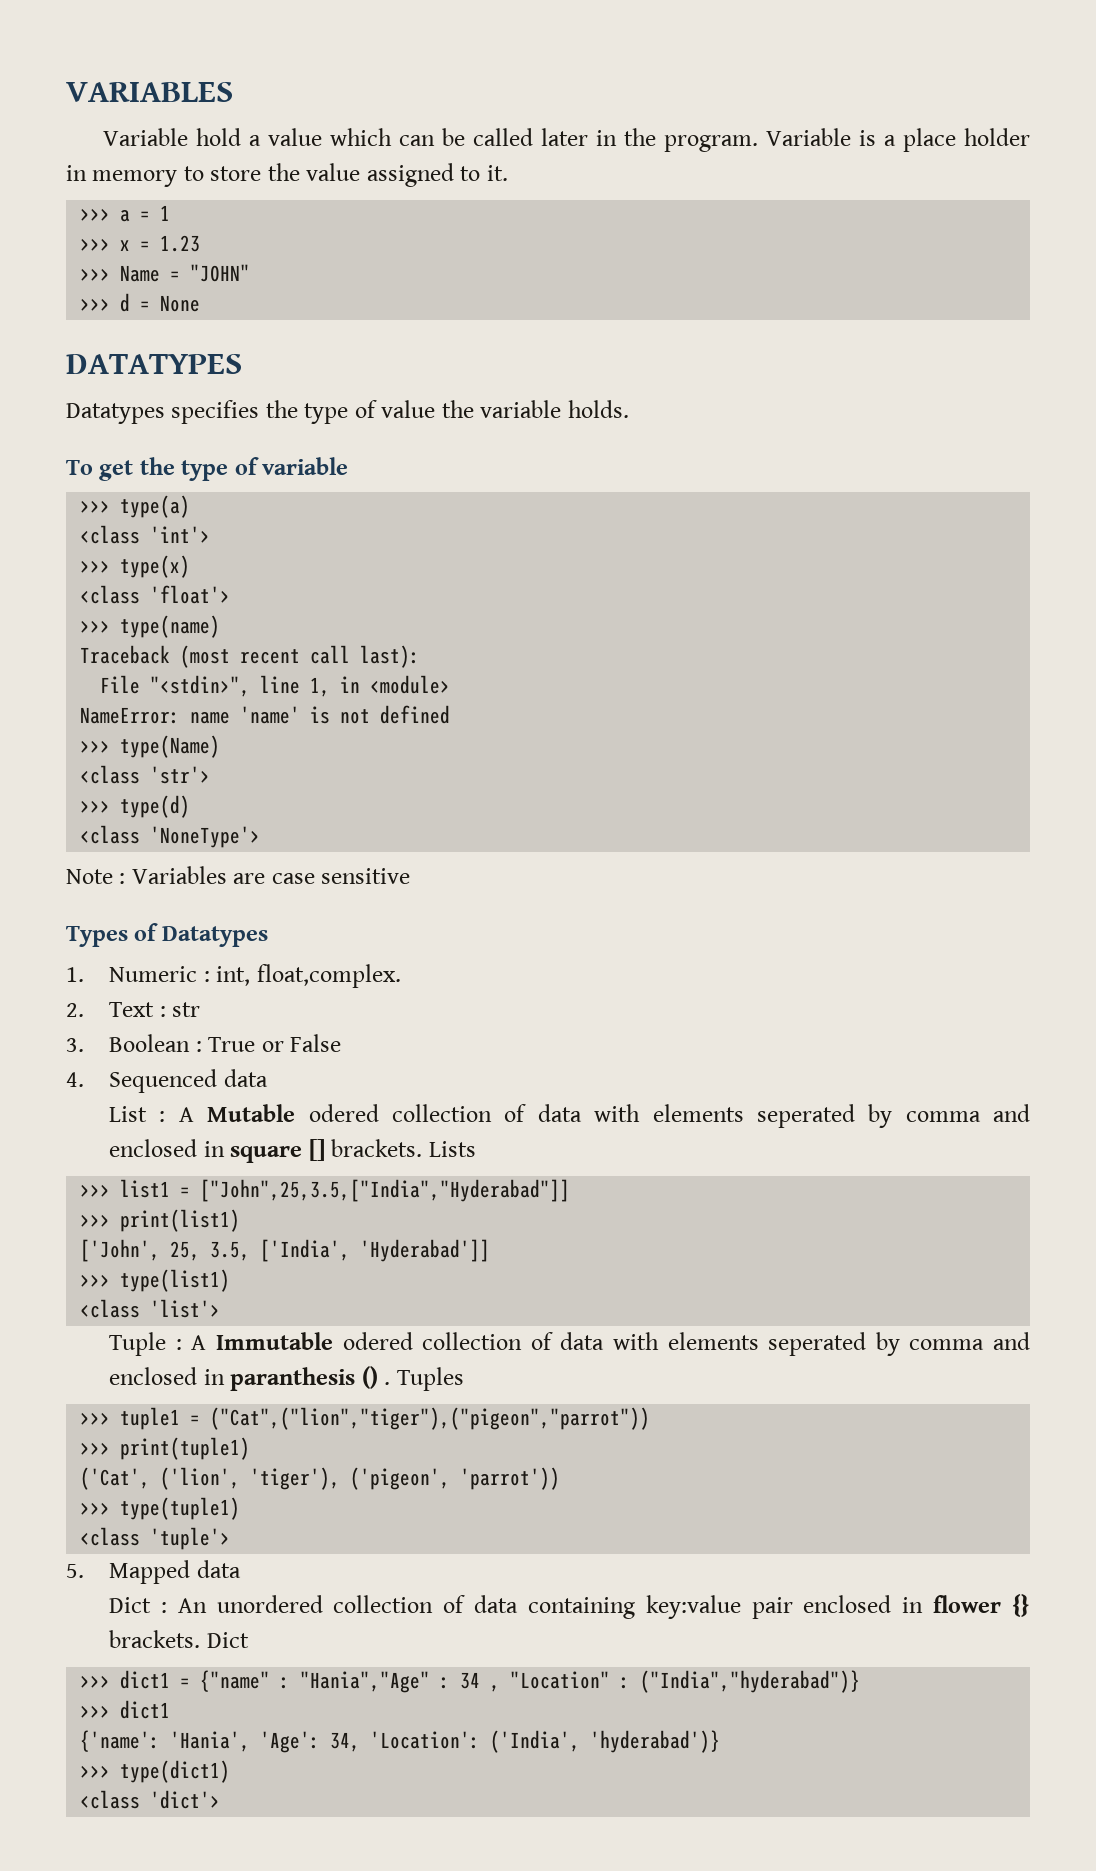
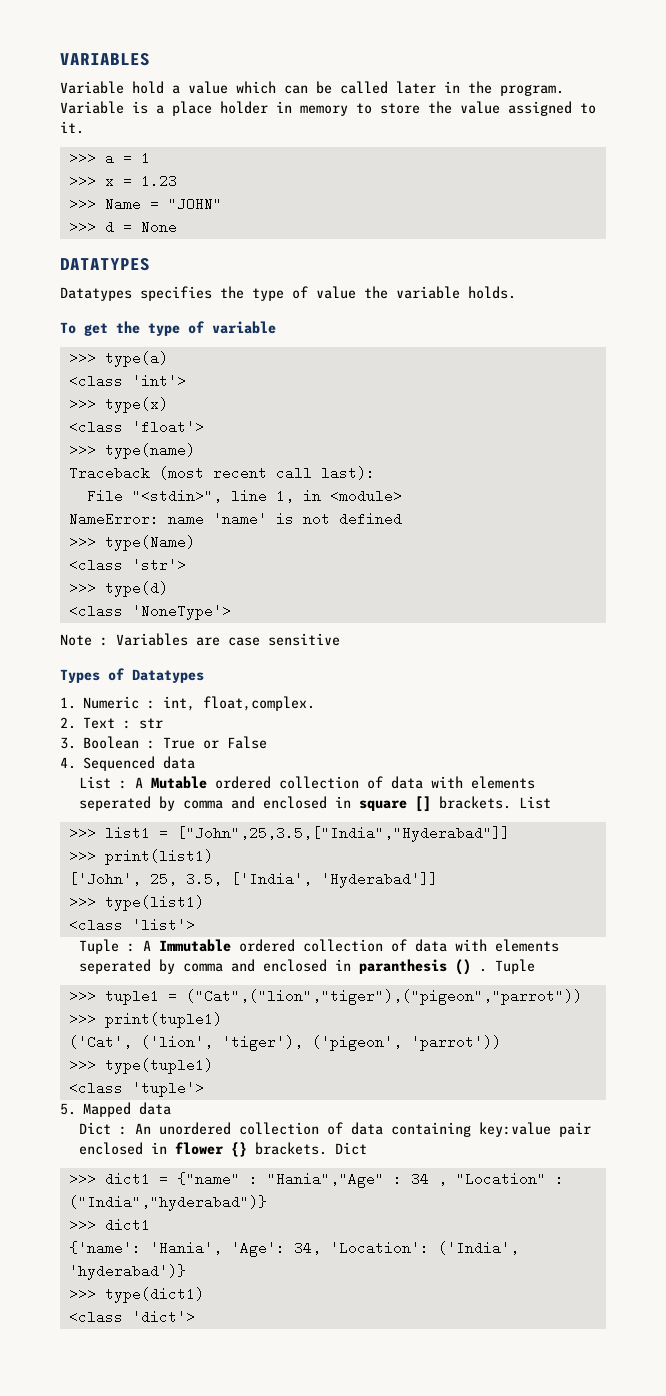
[308,1104,379,1122] odered -> [214,776,271,789] ordered
[428,1141,476,1157] Lists -> [518,796,551,809] List
[342,1332,413,1350] odered -> [238,939,295,952] ordered
[396,1367,464,1391] Tuples -> [494,959,535,974] Tuple

